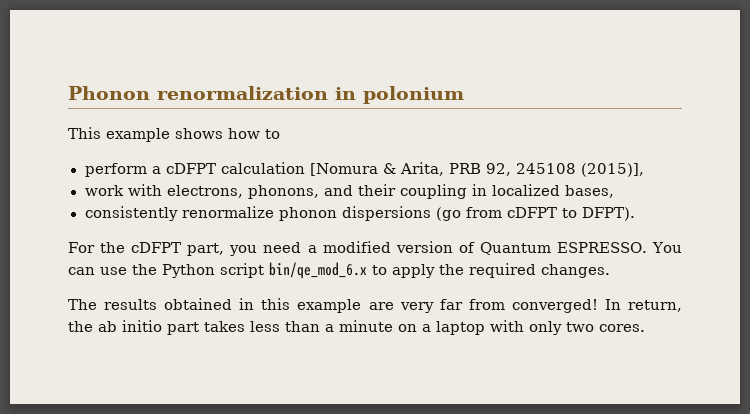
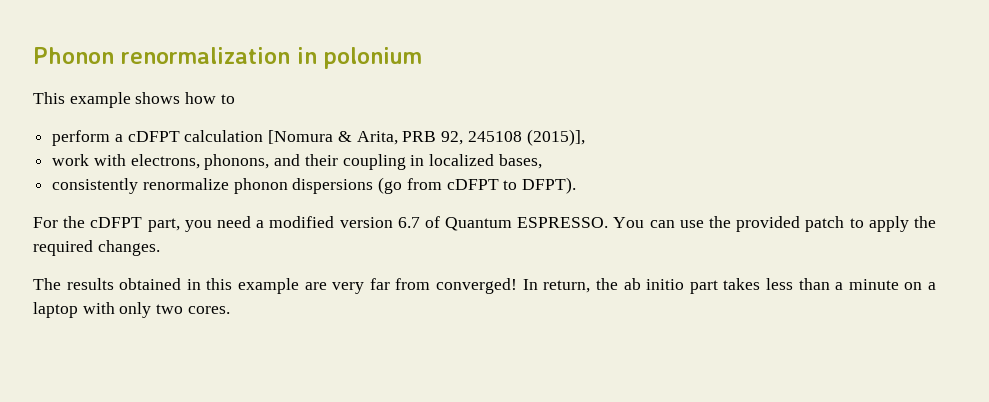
(453, 247) none -> [397,217,420,228] 6.7
[162,262,367,279] Python script bin/qe_mod_6.x -> [736,216,845,232] provided patch

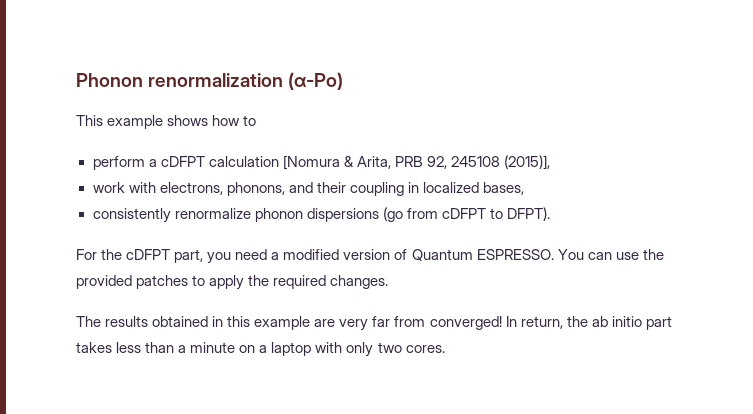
[297,47,422,69] in polonium -> [288,72,344,90] (α-Po)
[397,217,420,228] 6.7 -> (391, 254) none
[805,216,845,232] patch -> [136,275,189,289] patches

